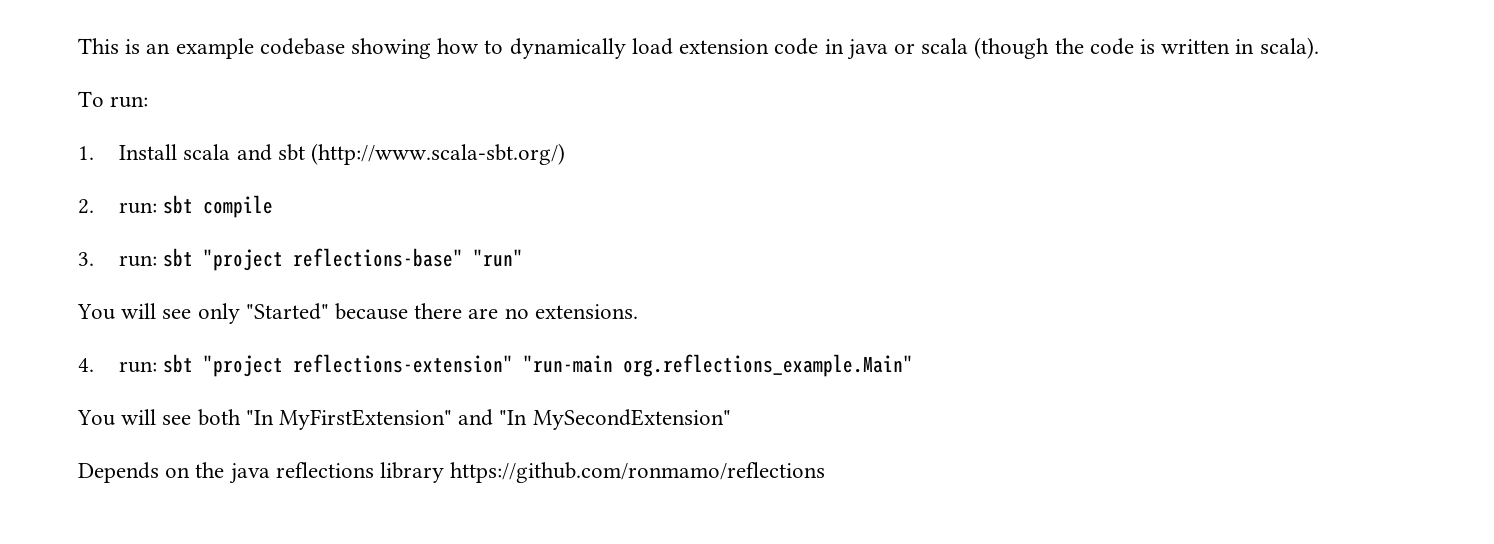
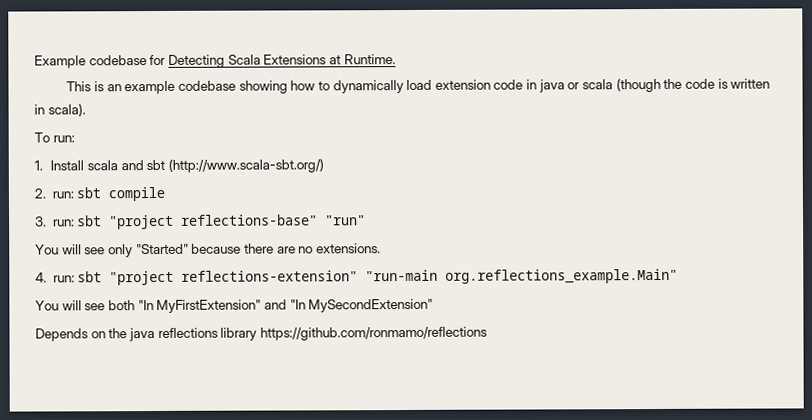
(78, 46) none -> [34,54,396,69] Example codebase for Detecting Scala Extensions at Runtime. //

